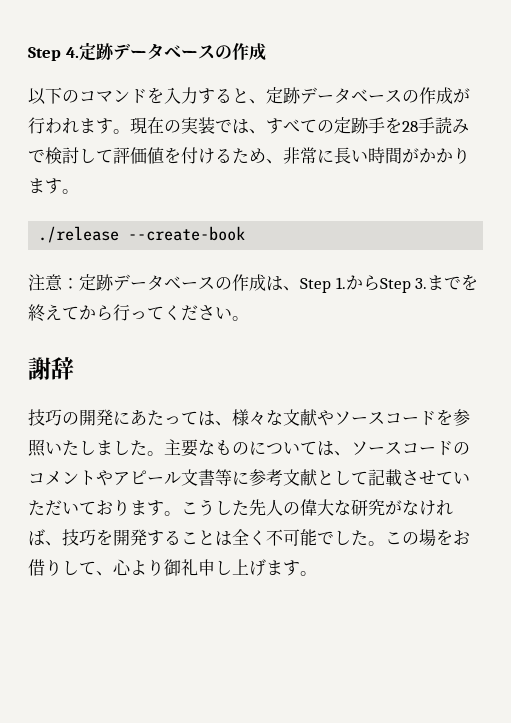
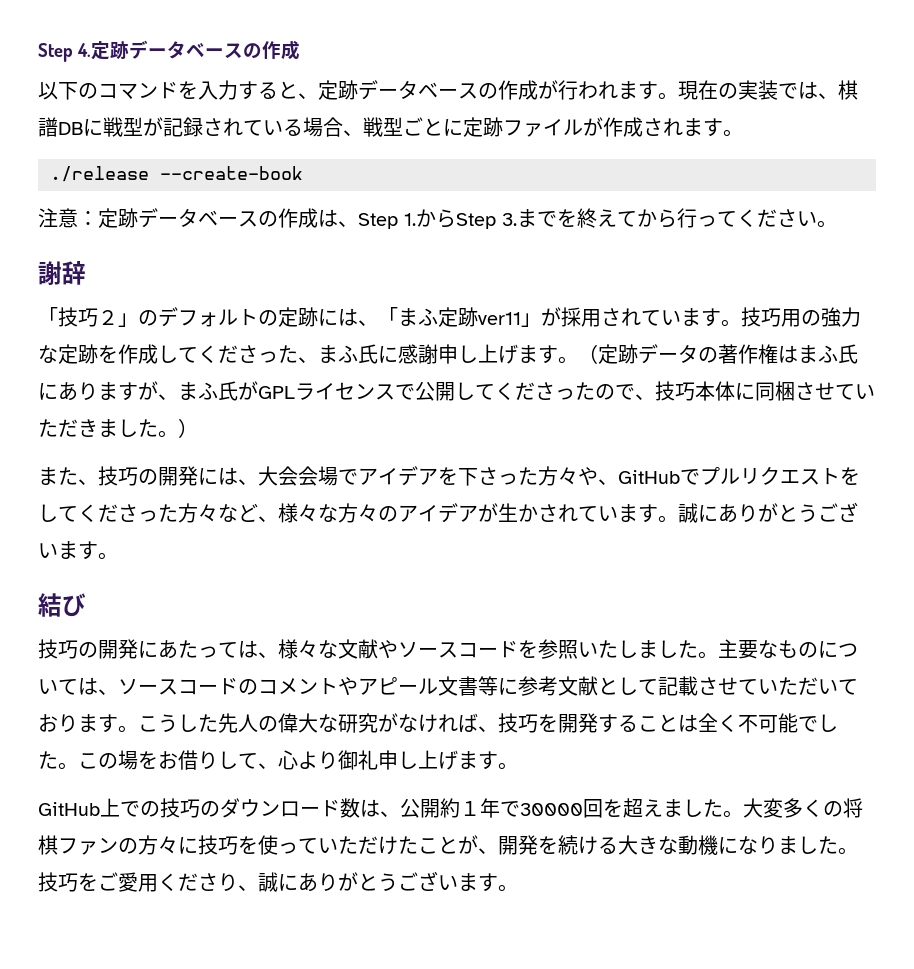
[266,117,469,134] [28,147,470,164] すべての定跡手を28手読みで検討して評価値を付けるため、非常に長い時間がかかり -> [838,80,858,100] [38,117,683,137] 棋譜DBに戦型が記録されている場合、戦型ごとに定跡ファイルが作成され
(74, 368) none -> [38,307,861,327] [38,344,858,364] [38,381,875,401] [38,418,198,438] [38,466,860,486] [38,502,858,523] [38,541,118,560] [38,593,86,617] // 「技巧２」のデフォルトの定跡には、「まふ定跡ver11」が採用されています。技巧用の強力な定跡を作成してくださった、まふ氏に感謝申し上げます。（定跡データの著作権はまふ氏にありますが、まふ氏がGPLライセンスで公開してくださったので、技巧本体に同梱させていただきました。） // また、技巧の開発には、大会会場でアイデアを下さった方々や、GitHubでプルリクエストをしてくださった方々など、様々な方々のアイデアが生かされています。誠にありがとうございます。 // 結び
(317, 573) none -> [38,798,863,818] [38,835,858,855] [38,871,518,892] // GitHub上での技巧のダウンロード数は、公開約１年で30000回を超えました。大変多くの将棋ファンの方々に技巧を使っていただけたことが、開発を続ける大きな動機になりました。技巧をご愛用くださり、誠にありがとうございます。

